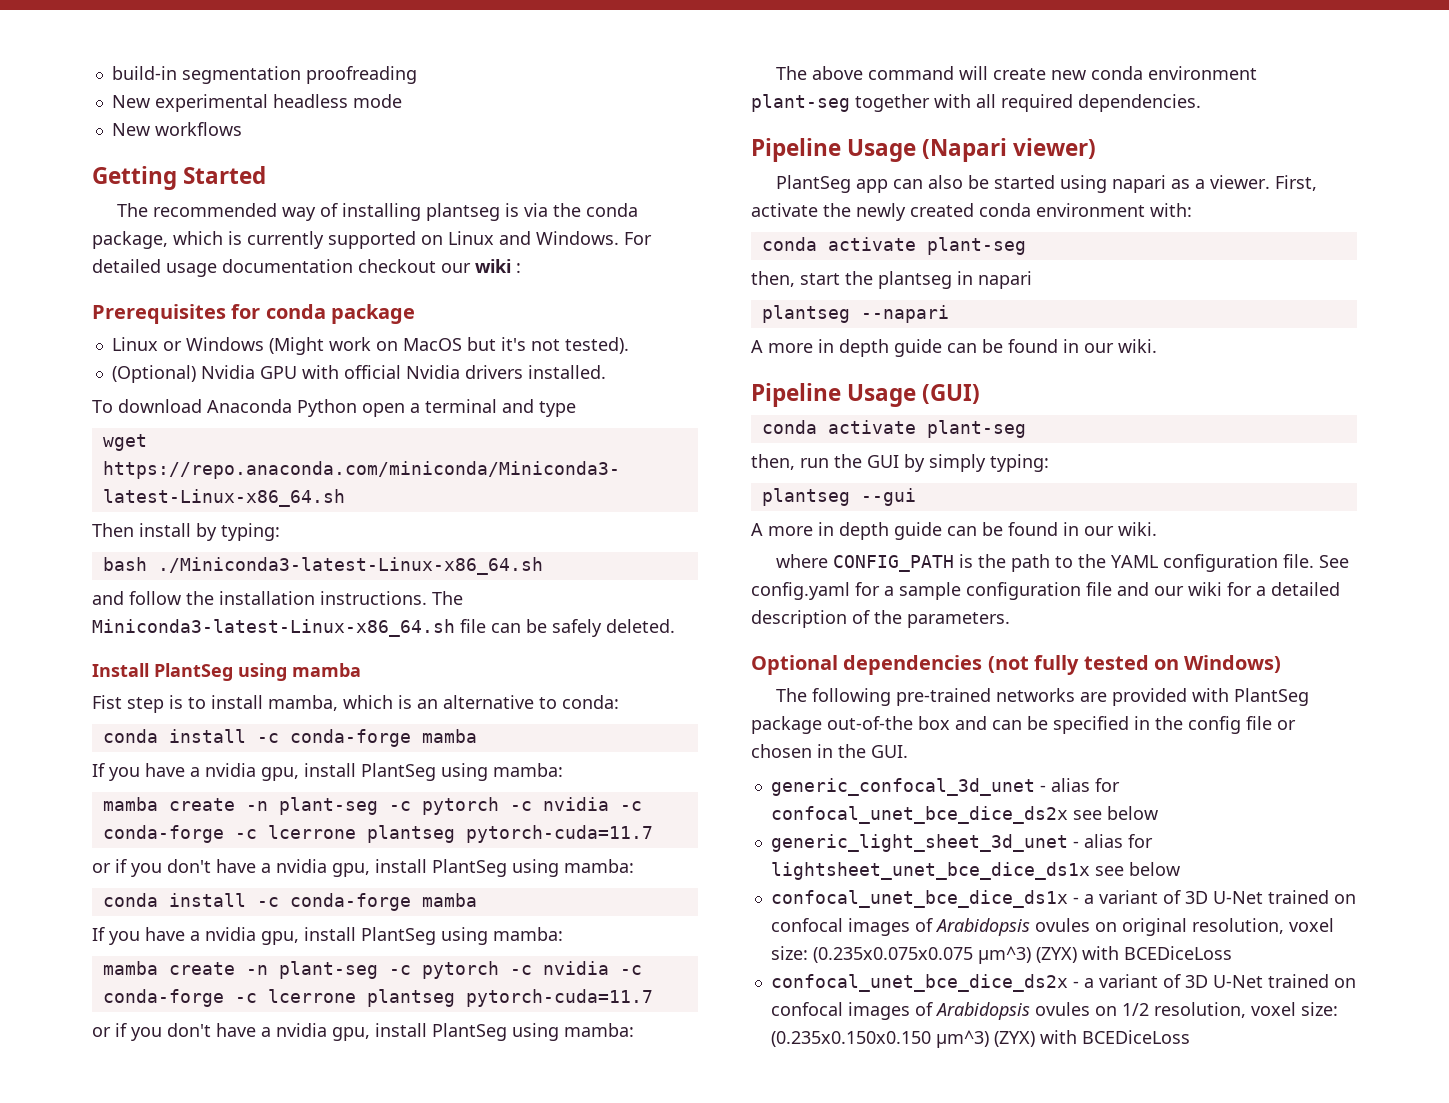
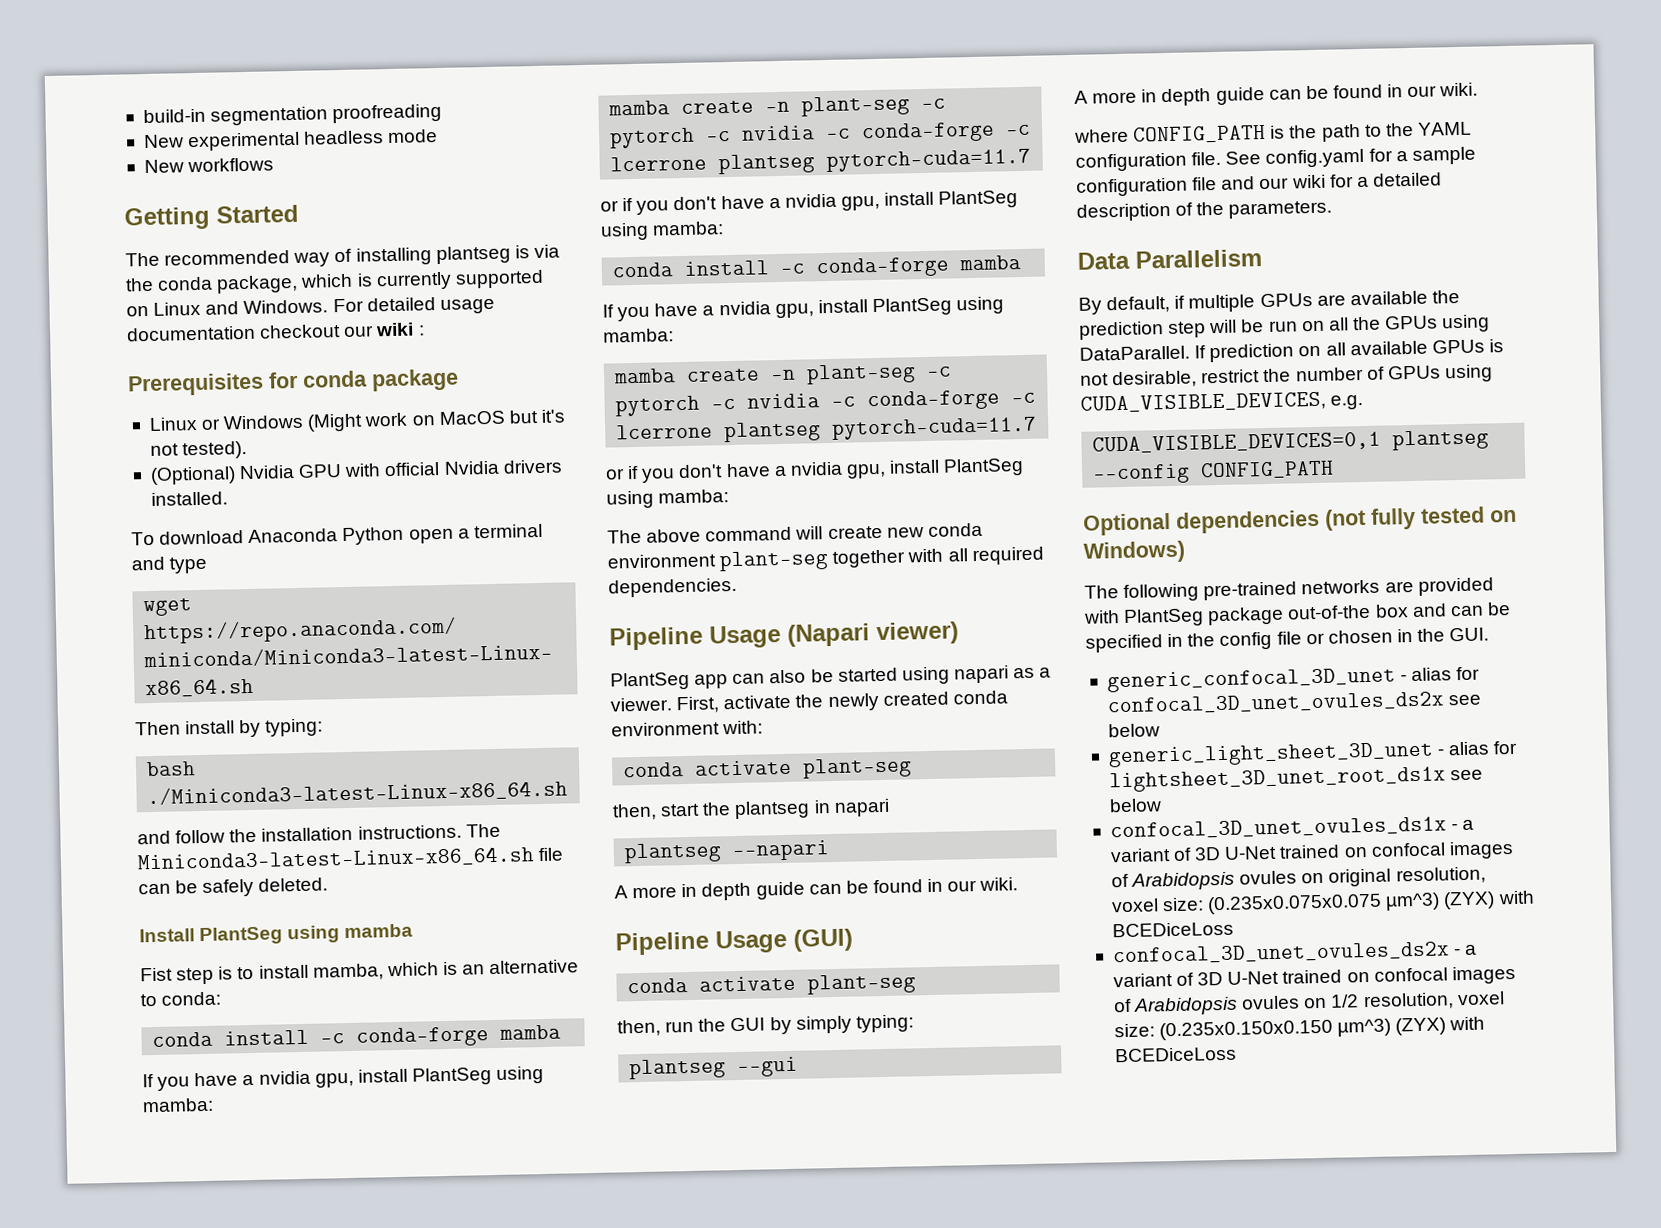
(1010, 620) none -> [1077,249,1262,270] [1078,289,1460,315] [1079,314,1491,340] [1079,339,1504,363] [1080,364,1493,389] [1080,391,1364,414] [1092,429,1490,455] [1092,460,1335,485] // Data Parallelism // By default, if multiple GPUs are available the prediction step will be run on all the GPUs using DataParallel. If prediction on all available GPUs is not desirable, restrict the number of GPUs using CUDA_VISIBLE_DEVICES, e.g. // CUDA_VISIBLE_DEVICES=0,1 plantseg --config CONFIG_PATH
[770,778,1120,796] [770,806,1158,824] [770,834,1153,852] [770,862,1180,880] [770,890,1068,908] generic_confocal_3d_unet - alias for confocal_unet_bce_dice_ds2x see below // generic_light_sheet_3d_unet - alias for lightsheet_unet_bce_dice_ds1x see below // confocal_unet_bce_dice_ds1x -> [1106,666,1481,693] [1106,691,1483,715] [1107,723,1160,738] [1107,740,1519,768] [1108,766,1484,793] [1108,798,1162,813] [1109,816,1447,840] generic_confocal_3D_unet - alias for confocal_3D_unet_ovules_ds2x see below // generic_light_sheet_3D_unet - alias for lightsheet_3D_unet_root_ds1x see below // confocal_3D_unet_ovules_ds1x
[770,974,1068,992] confocal_unet_bce_dice_ds2x -> [1111,941,1450,965] confocal_3D_unet_ovules_ds2x

